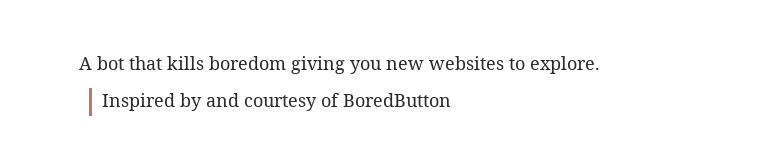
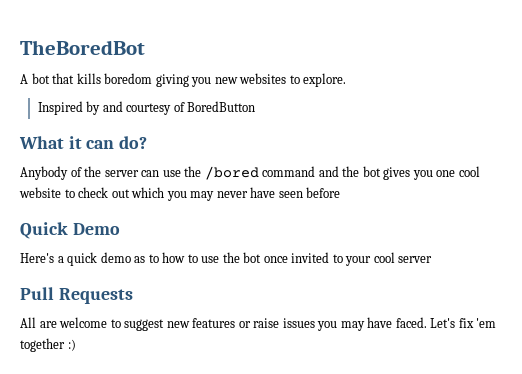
(79, 63) none -> [20,40,145,55] TheBoredBot //
(451, 100) none -> [19,136,148,149] [20,166,480,180] [19,187,341,201] [20,222,120,239] [20,252,433,266] [20,287,133,304] [20,317,497,331] [20,338,76,352] // What it can do? // Anybody of the server can use the /bored command and the bot gives you one cool website to check out which you may never have seen before // Quick Demo // Here's a quick demo as to how to use the bot once invited to your cool server // Pull Requests // All are welcome to suggest new features or raise issues you may have faced. Let's fix 'em together :)

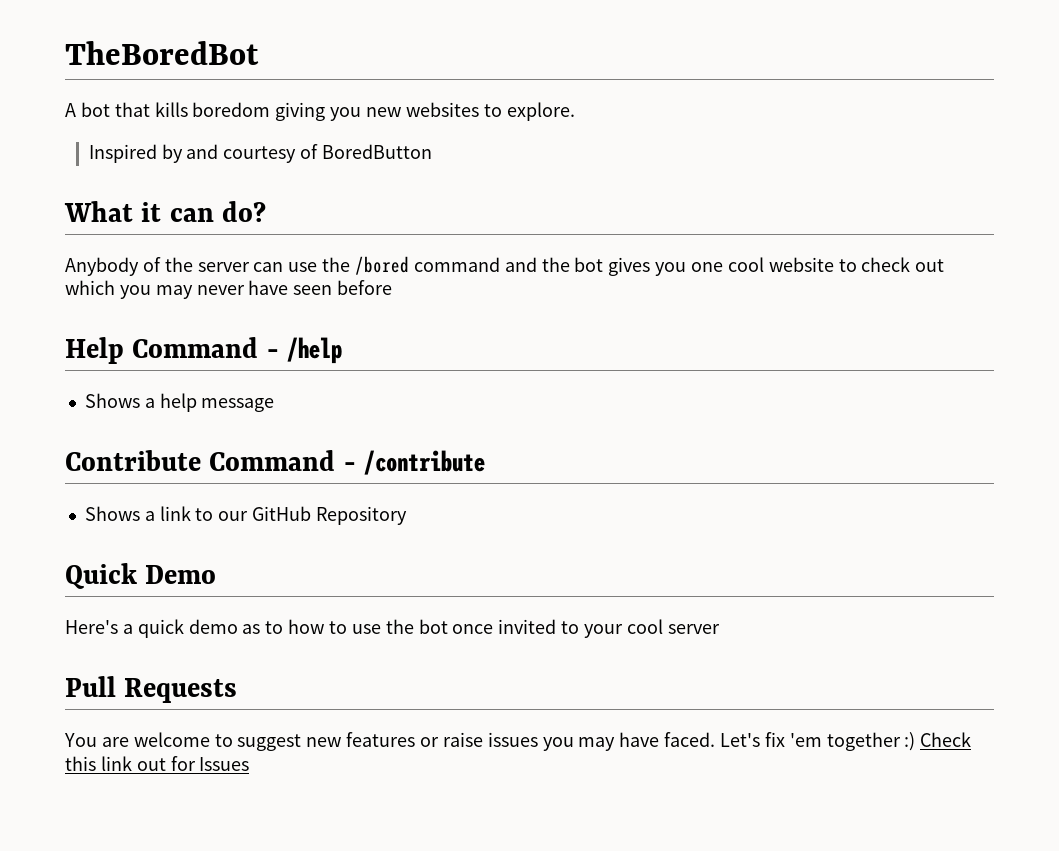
(341, 192) none -> [65,337,343,364] [84,393,275,412] [65,450,486,475] [84,506,407,525] // Help Command - /help // Shows a help message // Contribute Command - /contribute // Shows a link to our GitHub Repository
[20,317,36,328] All -> [64,733,97,747] You
(76, 345) none -> [920,732,972,747] [65,756,250,771] Check this link out for Issues

